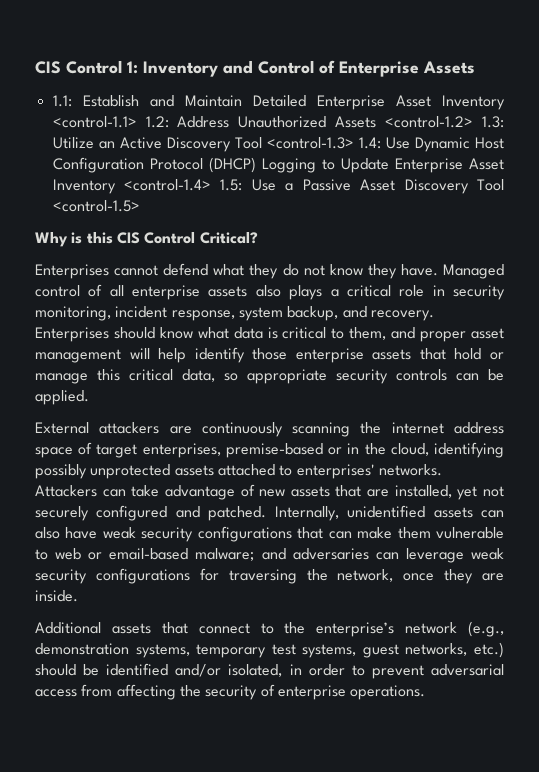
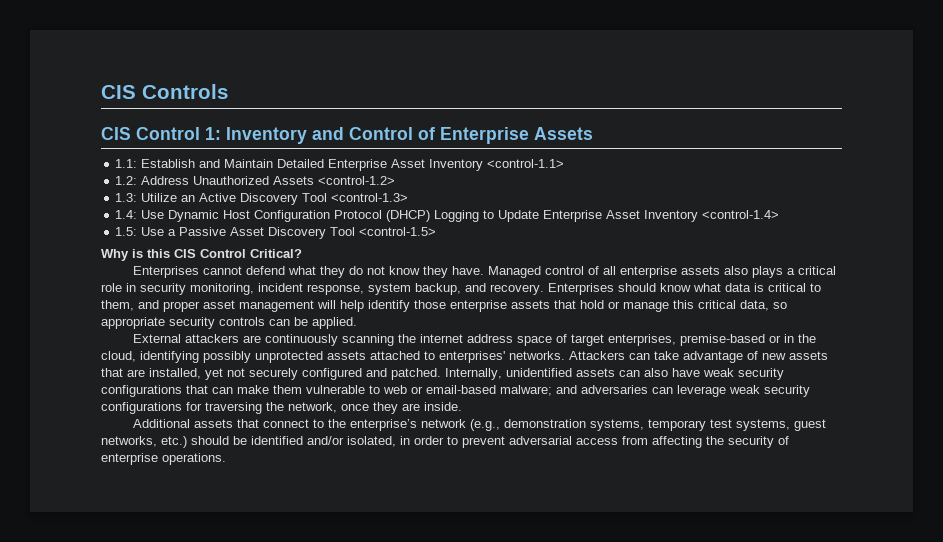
[35,61,61,74] CIS -> [101,84,228,99] [101,127,131,140] CIS Controls // CIS
(137, 122) none -> (565, 163) //
(474, 122) none -> (396, 180) //
(354, 143) none -> (409, 197) //
(212, 185) none -> (780, 214) //

